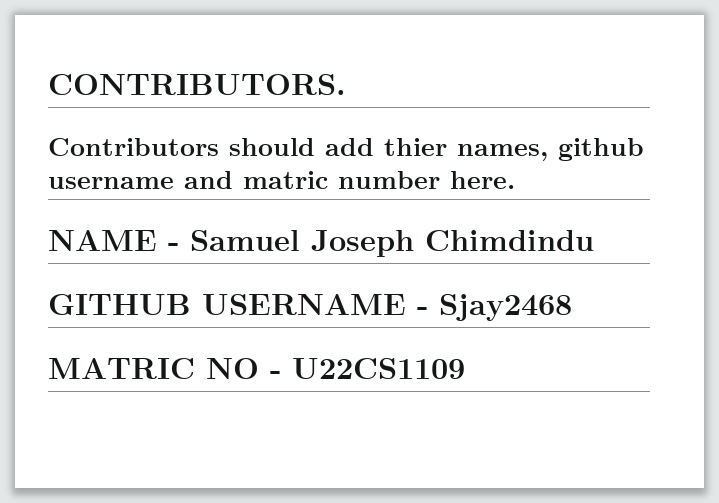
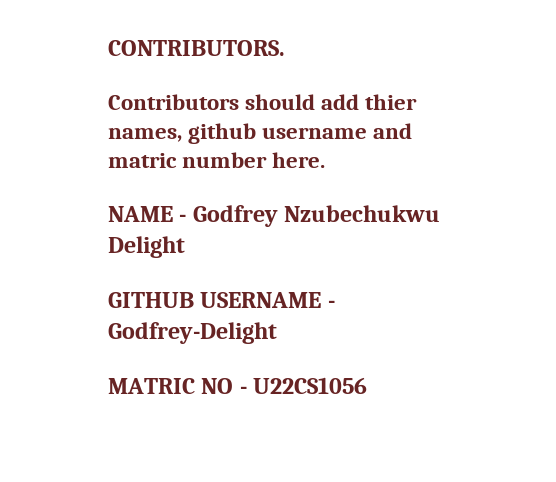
[190,230,594,257] Samuel Joseph Chimdindu -> [192,205,441,227] [108,236,185,258] Godfrey Nzubechukwu Delight
[439,294,572,321] Sjay2468 -> [108,322,277,344] Godfrey-Delight
[292,358,465,379] U22CS1109 -> [253,377,368,394] U22CS1056

